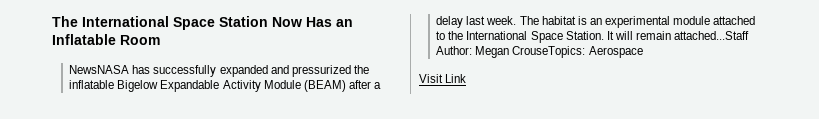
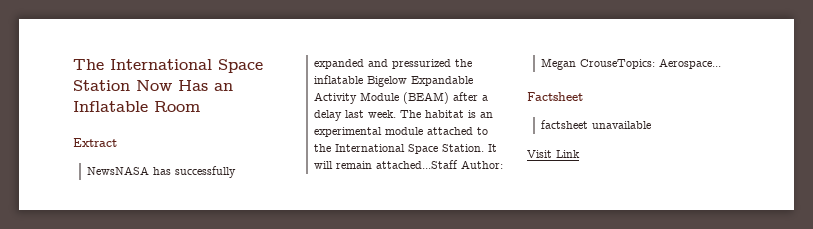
(160, 40) none -> [73,138,117,147] // Extract
[588,46,643,58] Aerospace -> [659,58,722,69] [527,92,583,101] [541,120,652,129] Aerospace... // Factsheet // factsheet unavailable

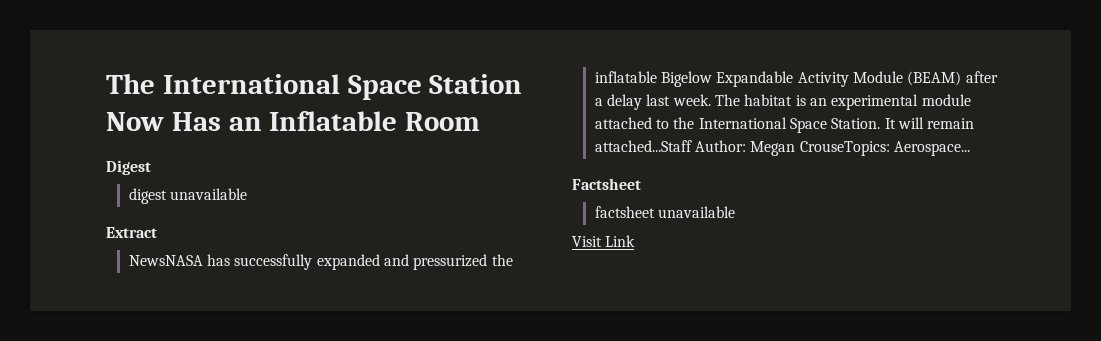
(200, 106) none -> [106,160,151,175] [128,188,247,204] // Digest // digest unavailable

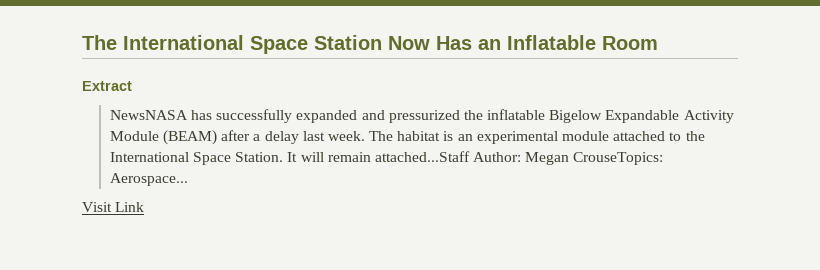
[106,160,151,175] [128,188,247,204] // Digest // digest unavailable -> (658, 43) none
[572,178,641,190] [594,206,735,218] // Factsheet // factsheet unavailable -> (188, 179) none

